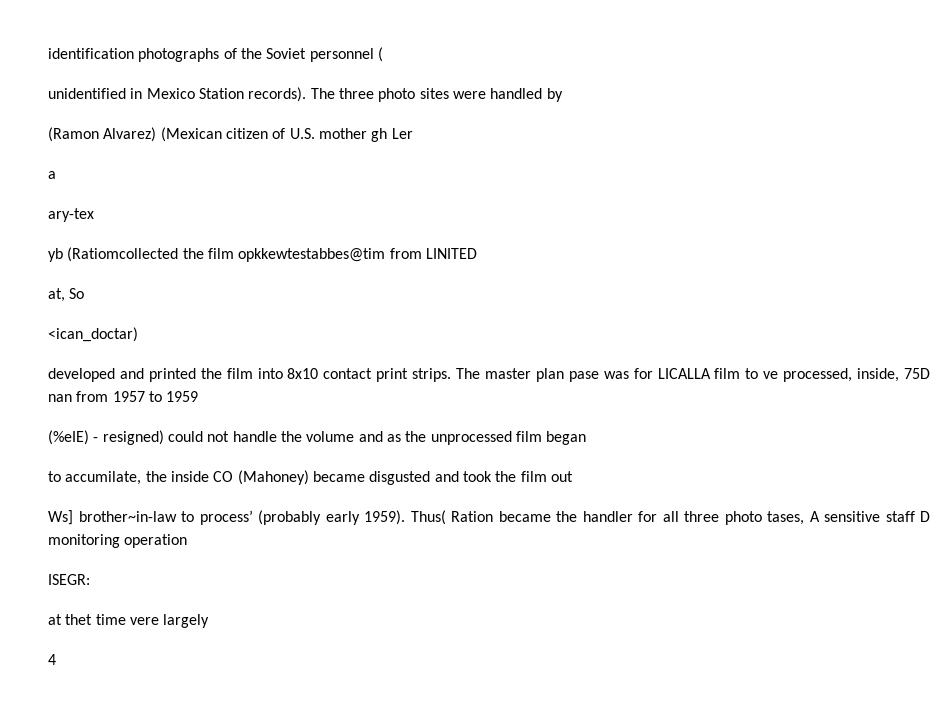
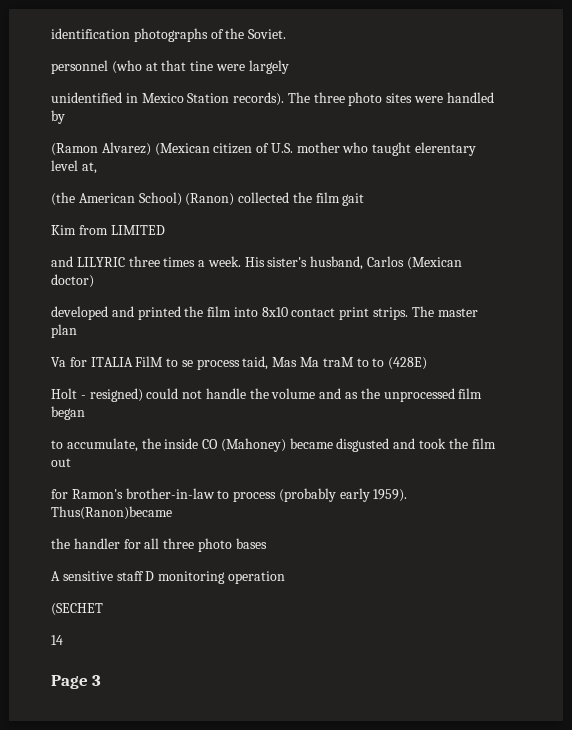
[266,47,383,62] Soviet personnel ( -> [248,29,287,39] [51,60,289,74] Soviet. // personnel (who at that tine were largely
[371,128,413,142] [48,171,56,179] [48,208,94,222] [48,247,477,262] [48,288,85,302] [48,327,138,342] gh Ler // a // ary-tex // yb (Ratiomcollected the film opkkewtestabbes@tim from LINITED // at, So // <ican_doctar) -> [342,142,477,156] [51,160,97,174] [51,192,365,206] [51,225,165,235] [51,256,462,270] [51,274,94,288] who taught elerentary level at, // (the American School) (Ranon) collected the film gait // Kim from LIMITED // and LILYRIC three times a week. His sister's husband, Carlos (Mexican doctor)
[568,368,930,382] [48,391,199,402] [48,430,89,445] pase was for LICALLA film to ve processed, inside, 75D nan from 1957 to 1959 // (%eIE) -> [51,356,428,370] [51,388,77,399] // Va for ITALIA FilM to se process taid, Mas Ma traM to to (428E) // Holt
[65,471,142,485] accumilate, -> [66,438,138,452] accumulate,
[48,510,551,525] Ws] brother~in-law to process’ (probably early 1959). Thus( Ration became -> [51,488,408,502] [51,506,172,520] for Ramon's brother-in-law to process (probably early 1959). Thus(Ranon)became //
[767,511,804,525] tases, -> [235,538,267,549] bases //
[48,574,90,585] [48,614,210,628] [48,654,56,665] ISEGR: // at thet time vere largely // 4 -> [51,603,103,616] [51,635,63,645] [51,675,102,689] (SECHET // 14 // Page 3

